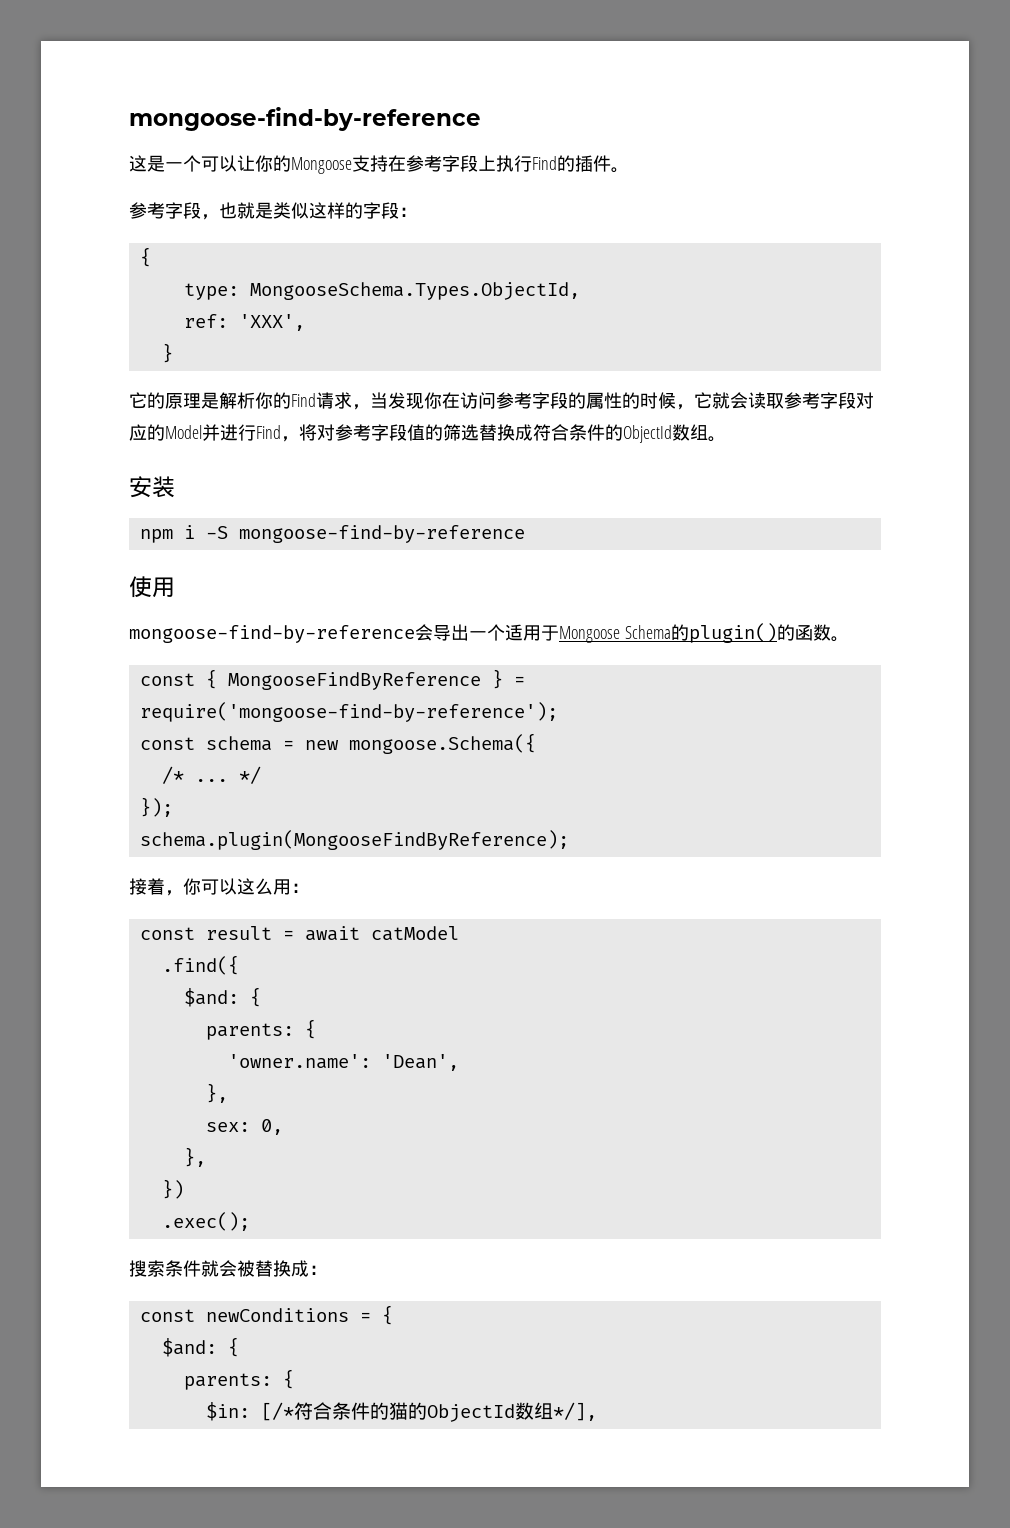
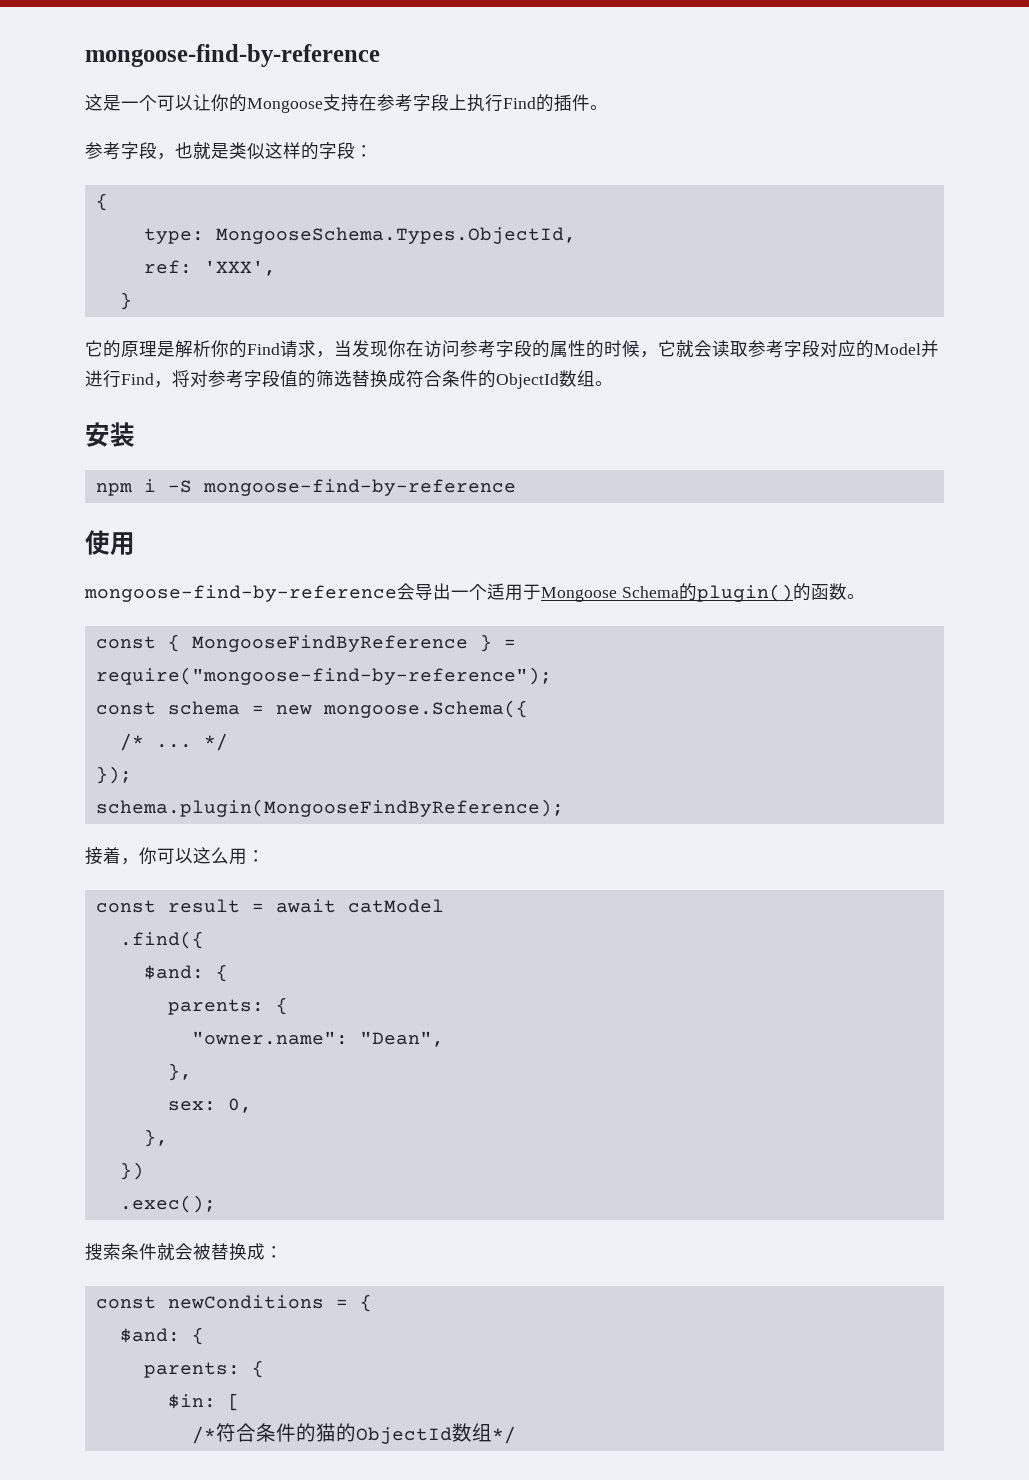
[139,702,558,722] require('mongoose-find-by-reference'); -> [95,667,552,685] require("mongoose-find-by-reference");
[227,1054,459,1071] 'owner.name': 'Dean', -> [191,1031,444,1047] "owner.name": "Dean",
[260,1402,294,1421] [/* -> [227,1393,240,1411] [191,1426,216,1444] [ // /*
[552,1402,597,1421] */], -> [491,1426,516,1444] */

